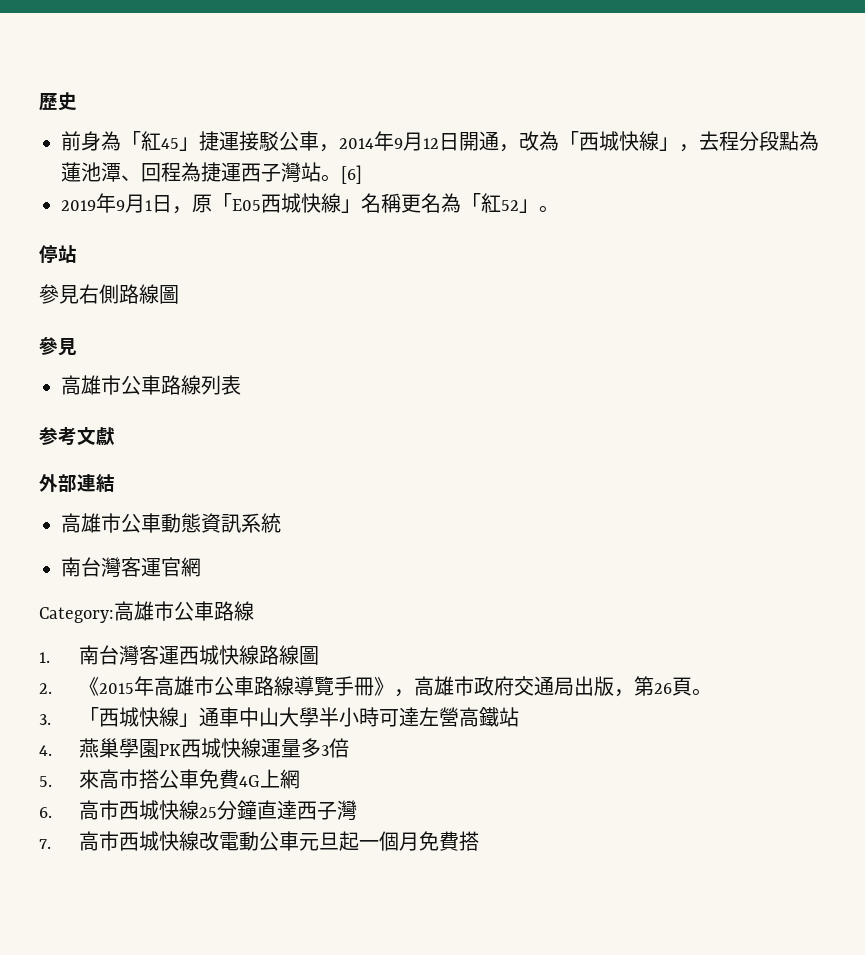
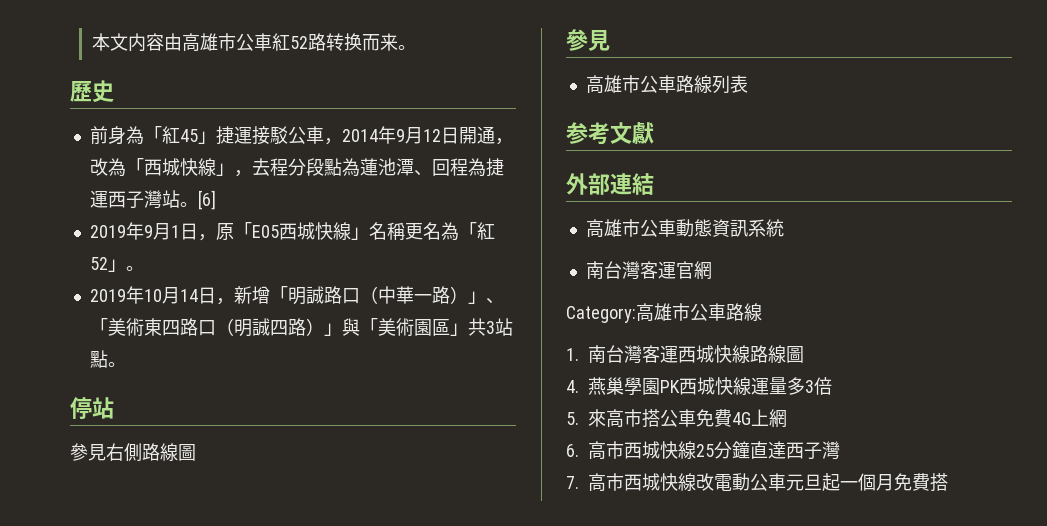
(39, 102) none -> [91,33,416,52] 本文内容由高雄市公車紅52路转换而来。 //
(559, 209) none -> [89,286,504,305] [89,318,513,337] [89,350,126,368] // 2019年10月14日，新增「明誠路口（中華一路）」、「美術東四路口（明誠四路）」與「美術園區」共3站點。
[39,676,712,697] [39,707,519,727] // 2.《2015年高雄市公車路線導覽手冊》，高雄市政府交通局出版，第26頁。 // 3.「西城快線」通車中山大學半小時可達左營高鐵站 -> (804, 354) none

